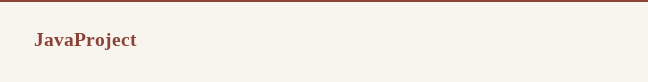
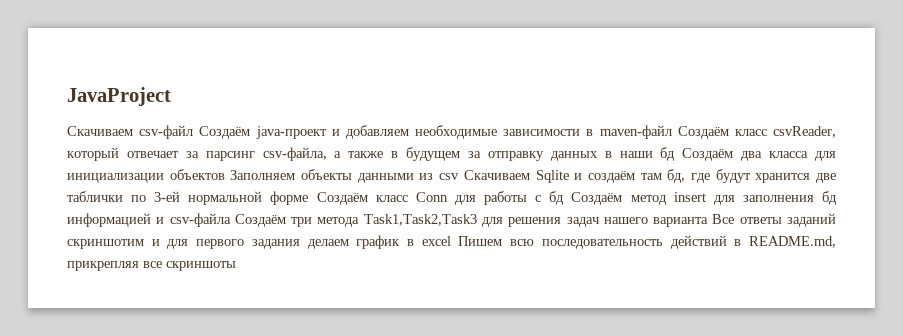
(137, 41) none -> [67,125,836,139] [67,147,837,161] [67,169,836,183] [67,191,838,205] [67,213,837,227] [67,235,836,249] [67,261,236,271] // Скачиваем csv-файл Создаём java-проект и добавляем необходимые зависимости в maven-файл Создаём класс csvReader, который отвечает за парсинг csv-файла, а также в будущем за отправку данных в наши бд Создаём два класса для инициализации объектов Заполняем объекты данными из csv Скачиваем Sqlite и создаём там бд, где будут хранится две таблички по 3-ей нормальной форме Создаём класс Conn для работы с бд Создаём метод insert для заполнения бд информацией и csv-файла Создаём три метода Task1,Task2,Task3 для решения задач нашего варианта Все ответы заданий скриншотим и для первого задания делаем график в excel Пишем всю последовательность действий в README.md, прикрепляя все скриншоты

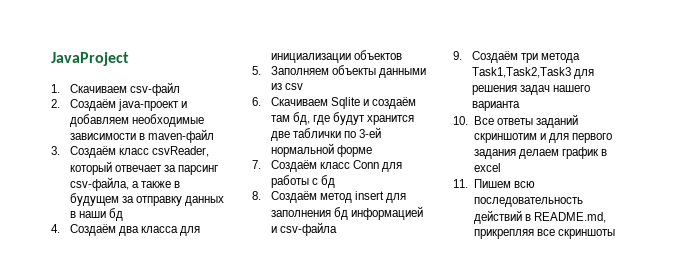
(171, 96) none -> [51,84,60,93] 1.
(194, 132) none -> [51,99,60,108] // 2.
(672, 132) none -> [51,146,60,155] // 3.
(676, 154) none -> [51,224,60,233] // 4.
(225, 174) none -> [252,66,261,75] // 5.
(460, 176) none -> [252,97,261,106] // 6.
(309, 198) none -> [252,160,261,169] // 7.
(565, 198) none -> [252,191,261,200] // 8.
(231, 220) none -> [453,51,462,60] // 9.
(709, 222) none -> [453,116,468,125] // 10.
(451, 241) none -> [453,179,468,188] // 11.

